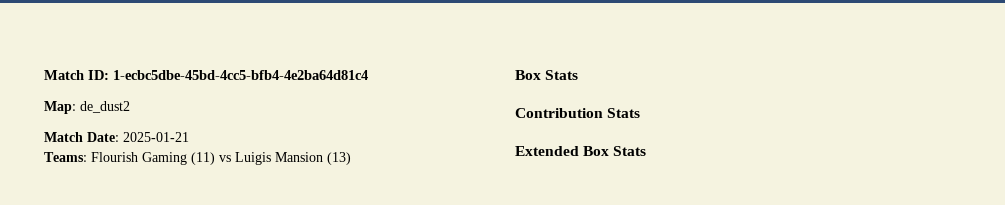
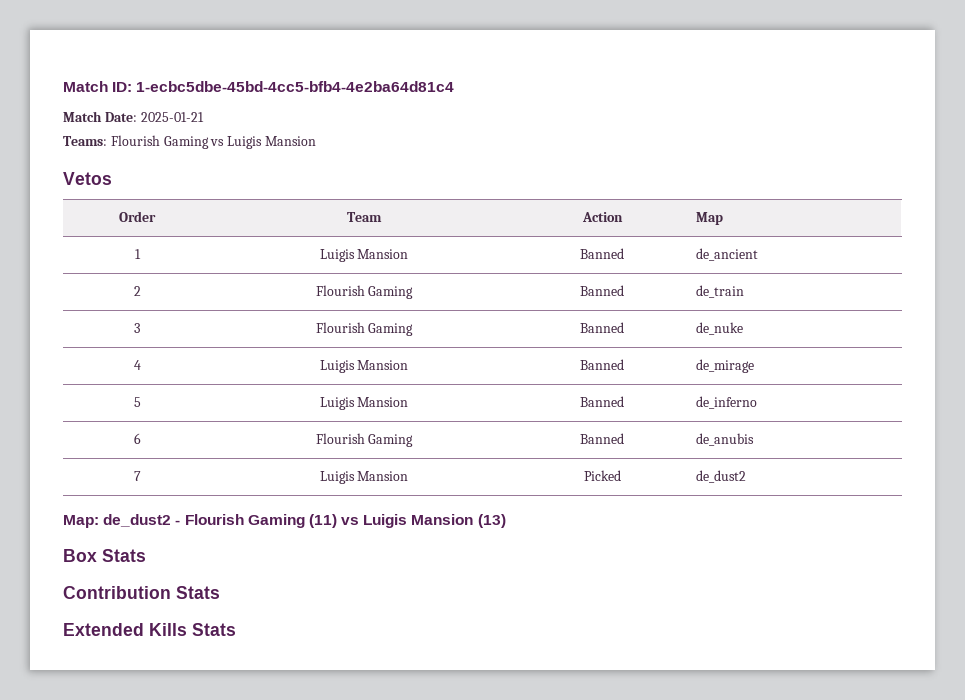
[44,101,130,114] // Map: de_dust2 -> (455, 86) none
(187, 158) none -> [210,136,316,149] [63,172,112,185] [119,211,156,222] [346,212,382,222] [581,212,623,222] [696,212,724,225] [134,249,141,259] [319,249,409,262] [580,248,624,259] [696,248,759,261] [133,286,141,296] [315,285,414,299] [580,285,624,296] [696,285,745,298] [134,323,140,333] [315,322,414,336] [580,322,624,333] [696,322,744,335] [133,360,141,370] [319,360,409,373] [580,359,624,370] [696,359,755,373] [133,397,141,407] [319,397,409,410] [580,396,624,407] [696,396,758,409] [133,433,141,444] [315,433,414,447] [580,433,624,444] [696,433,755,446] [133,471,141,481] [319,471,409,484] [583,470,621,481] [696,470,747,483] [63,514,305,528] vs Luigis Mansion // Vetos // Order | Team | Action | Map // 1 | Luigis Mansion | Banned | de_ancient // 2 | Flourish Gaming | Banned | de_train // 3 | Flourish Gaming | Banned | de_nuke // 4 | Luigis Mansion | Banned | de_mirage // 5 | Luigis Mansion | Banned | de_inferno // 6 | Flourish Gaming | Banned | de_anubis // 7 | Luigis Mansion | Picked | de_dust2 // Map: de_dust2 - Flourish Gaming
[583,146,610,156] Box -> [149,623,187,636] Kills

